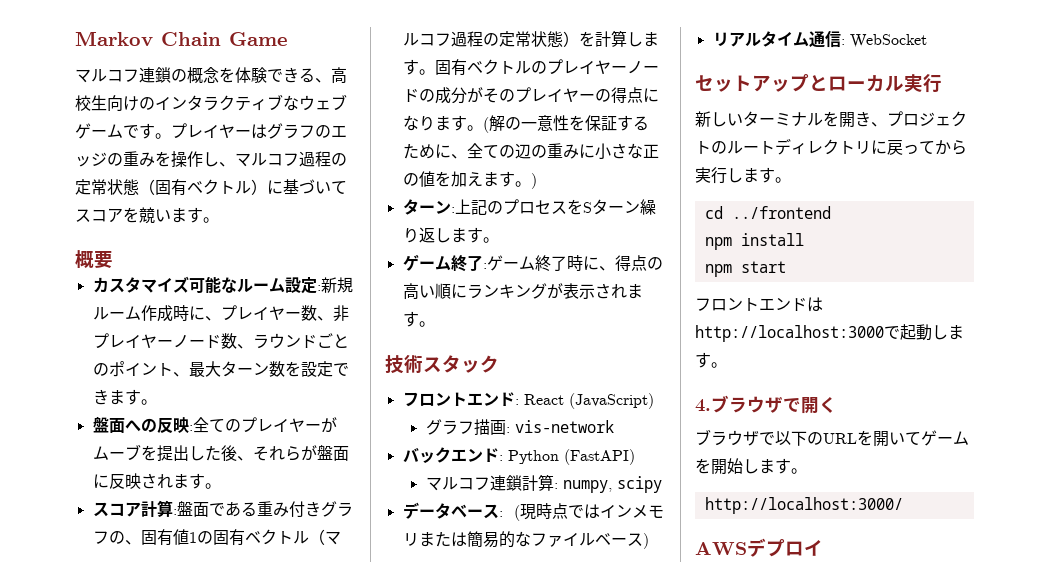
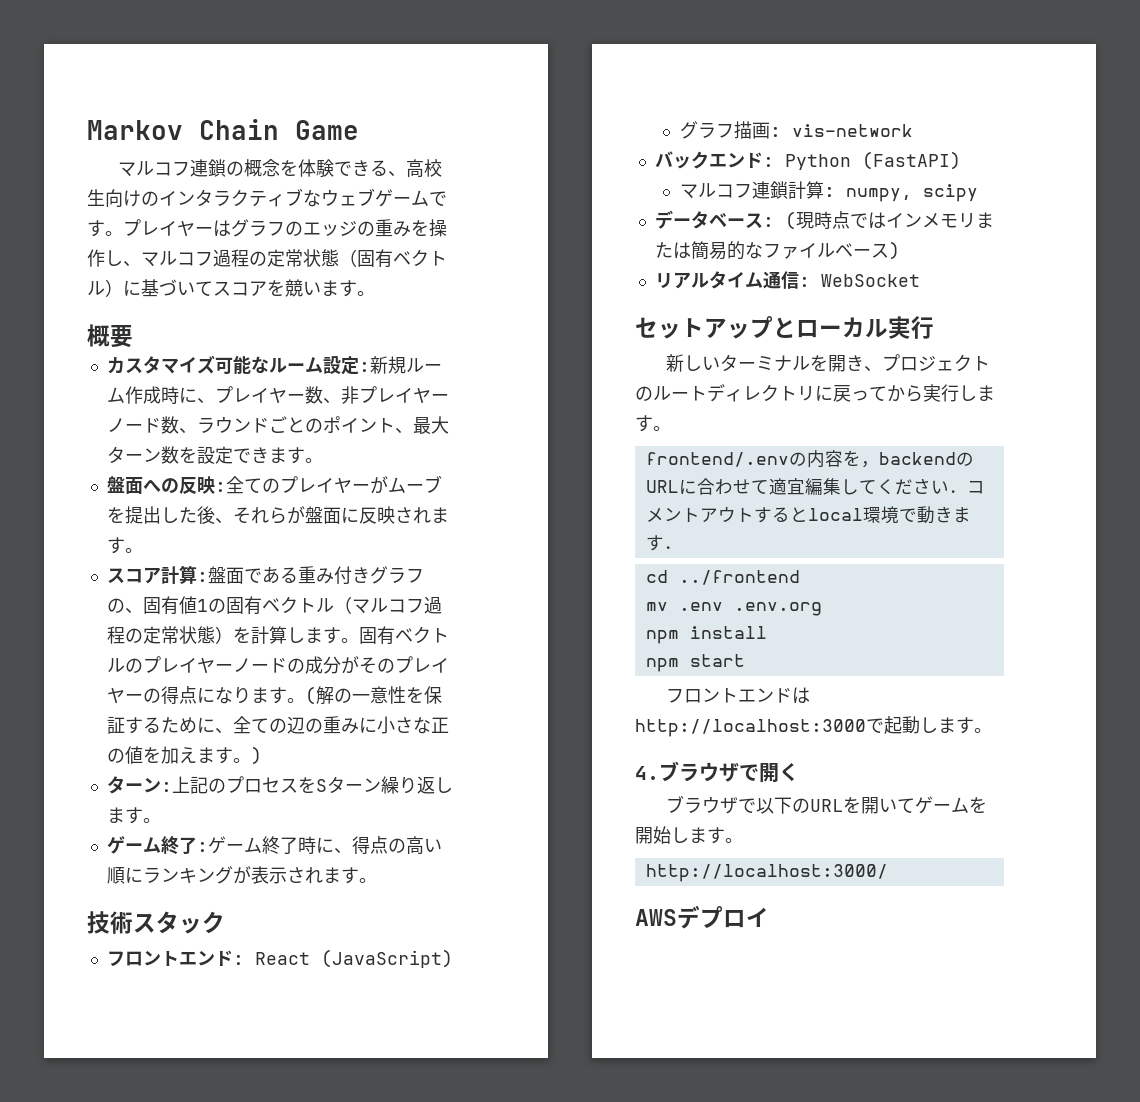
(791, 180) none -> [645,450,974,468] [645,478,985,496] [645,506,971,524] [645,535,682,551] // frontend/.envの内容を，backendのURLに合わせて適宜編集してください．コメントアウトするとlocal環境で動きます．
(831, 212) none -> [645,602,822,616] // mv .env .env.org

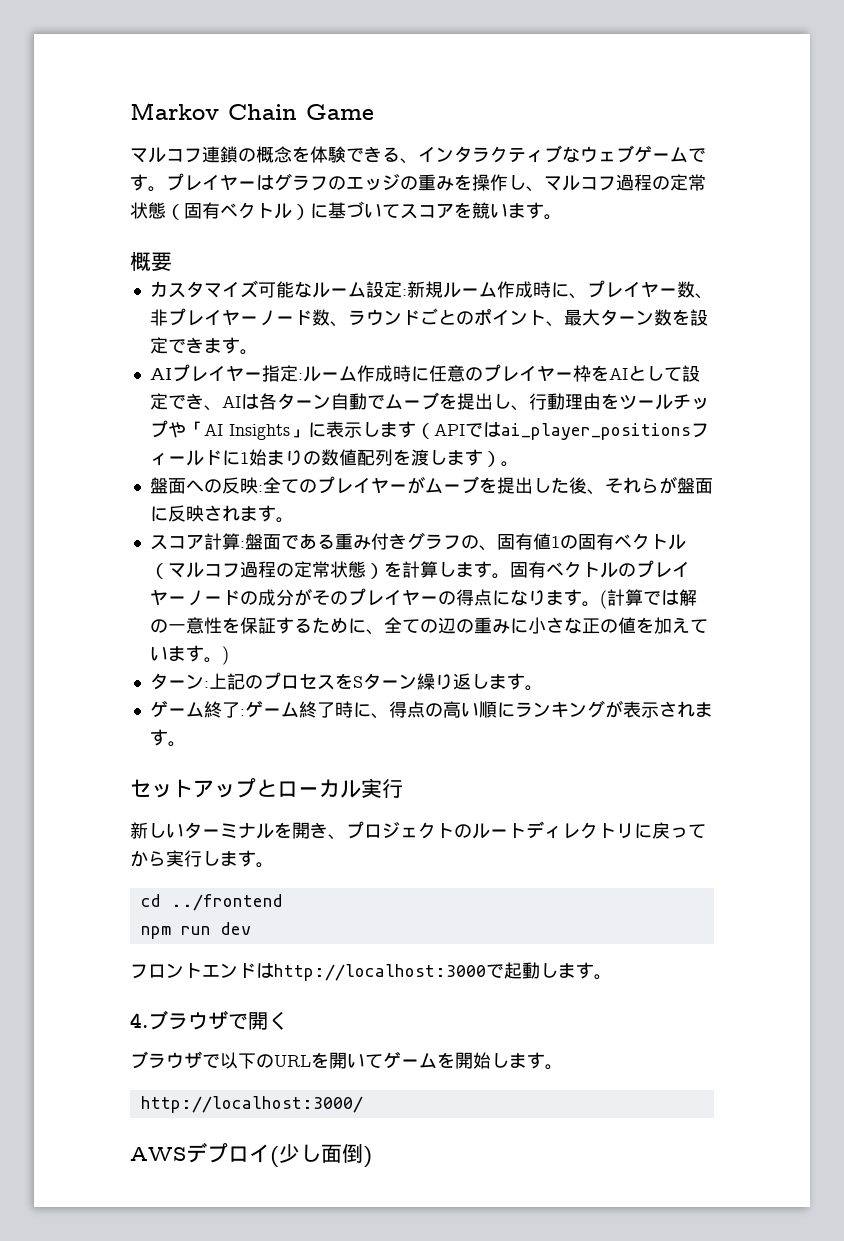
[406,159,443,178] [87,189,159,207] 高校生向けの -> (418, 161) none
(323, 460) none -> [149,364,700,382] [149,392,709,411] [149,420,709,440] [149,449,519,467] // AIプレイヤー指定:ルーム作成時に任意のプレイヤー枠をAIとして設定でき、AIは各ターン自動でムーブを提出し、行動理由をツールチップや「AI Insights」に表示します（APIではai_player_positionsフィールドに1始まりの数値配列を渡します）。
(316, 695) none -> [606,589,679,606] 計算では
(197, 755) none -> [689,619,708,633] [149,646,168,661] てい
[87,911,225,934] [106,949,453,968] [679,121,913,139] [654,151,961,170] [679,181,978,202] [654,210,994,230] [654,241,900,260] [654,271,920,289] // 技術スタック // フロントエンド: React (JavaScript) // グラフ描画: vis-network // バックエンド: Python (FastAPI) // マルコフ連鎖計算: numpy, scipy // データベース: (現時点ではインメモリまたは簡易的なファイルベース) // リアルタイム通信: WebSocket -> (186, 744) none
[645,450,974,468] [645,478,985,496] [645,506,971,524] [645,535,682,551] [645,570,800,585] [645,602,822,616] [645,626,767,644] [645,654,745,672] frontend/.envの内容を，backendのURLに合わせて適宜編集してください．コメントアウトするとlocal環境で動きます． // cd ../frontend // mv .env .env.org // npm install // npm start -> [140,894,283,911] [140,922,251,939] cd ../frontend // npm run dev
(769, 917) none -> [270,1144,372,1168] (少し面倒)

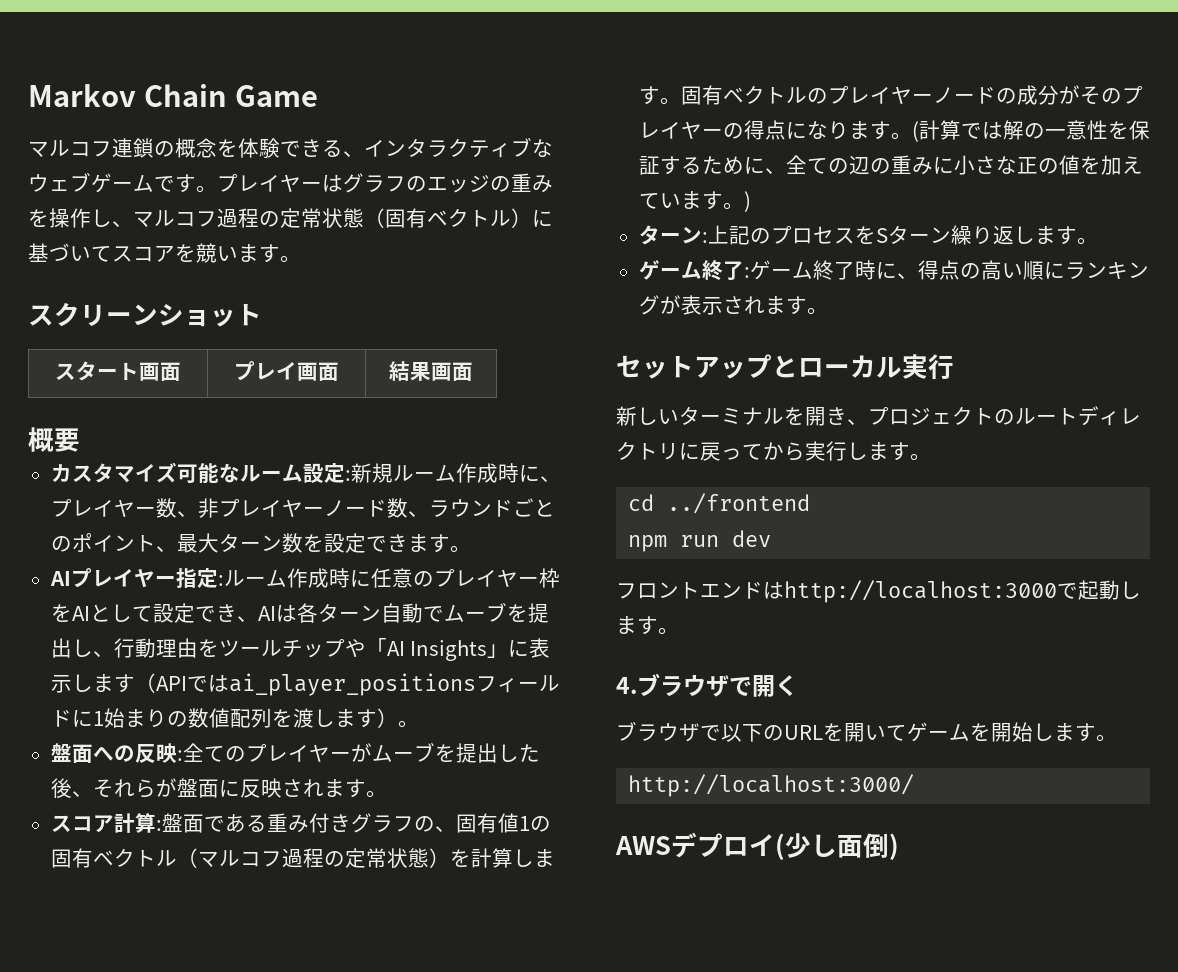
(562, 217) none -> [28,302,262,327] [55,361,181,381] [234,361,340,381] [389,361,474,381] // スクリーンショット // スタート画面 | プレイ画面 | 結果画面

